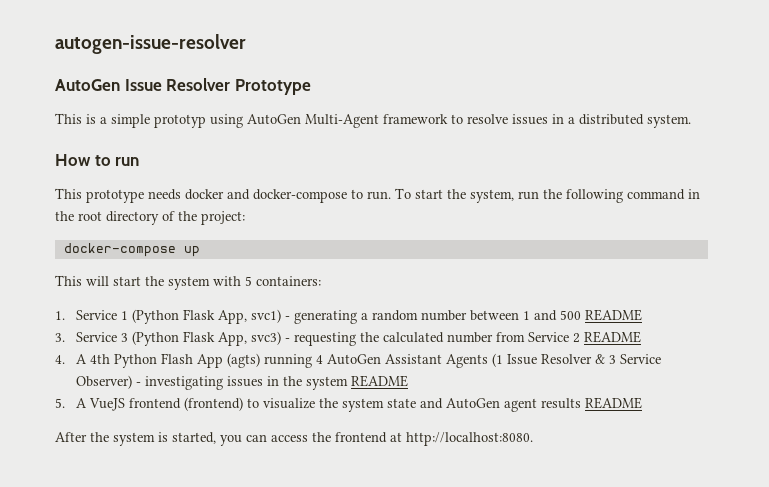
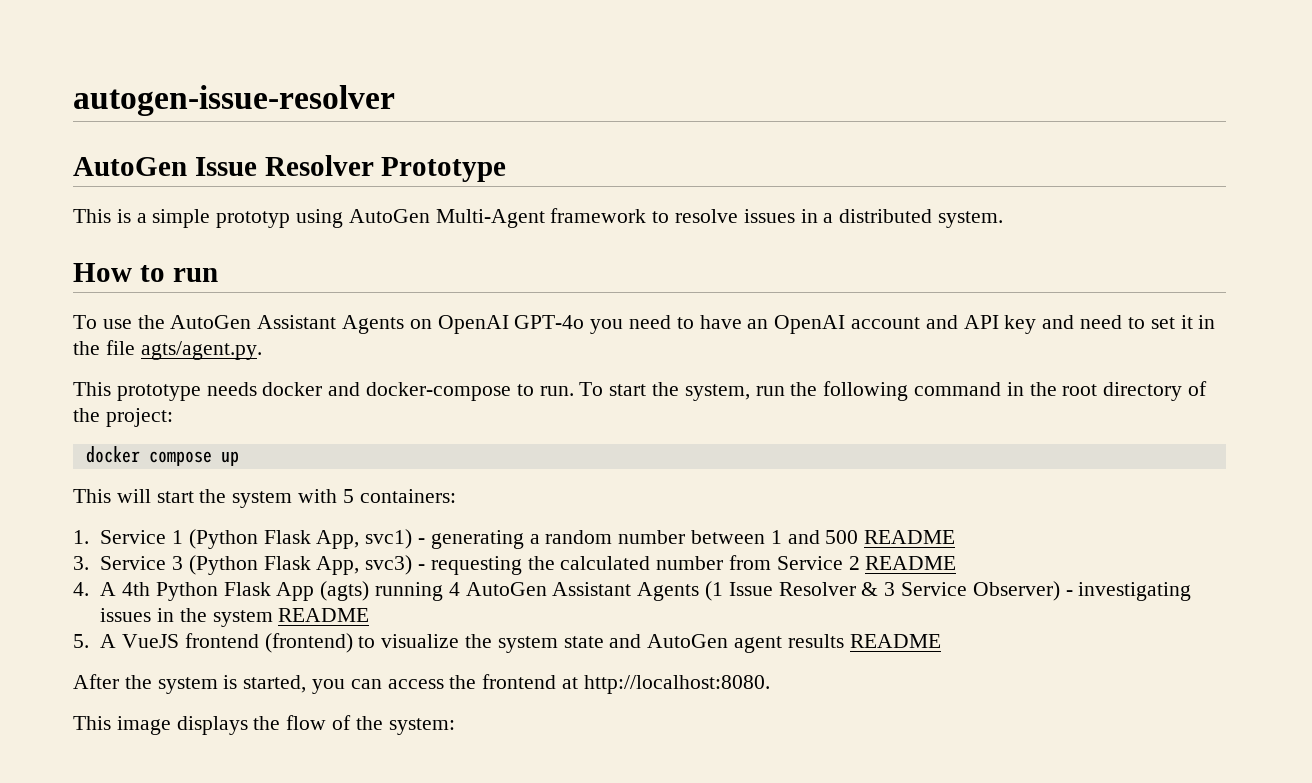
(140, 161) none -> [73,315,1216,334] [73,340,262,360] // To use the AutoGen Assistant Agents on OpenAI GPT-4o you need to have an OpenAI account and API key and need to set it in the file agts/agent.py.
[63,243,176,257] docker-compose -> [85,446,212,466] docker compose
[161,353,194,364] Flash -> [223,582,271,596] Flask
(533, 439) none -> [73,715,455,735] // This image displays the flow of the system:

